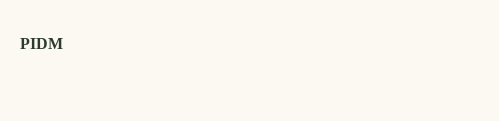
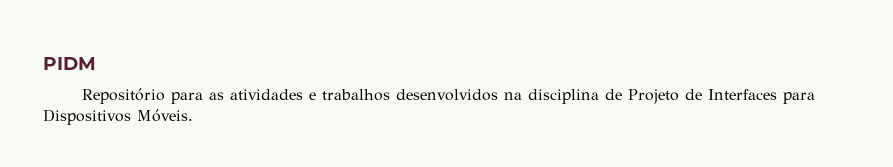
(63, 43) none -> [81,88,815,104] [43,109,193,125] // Repositório para as atividades e trabalhos desenvolvidos na disciplina de Projeto de Interfaces para Dispositivos Móveis.

